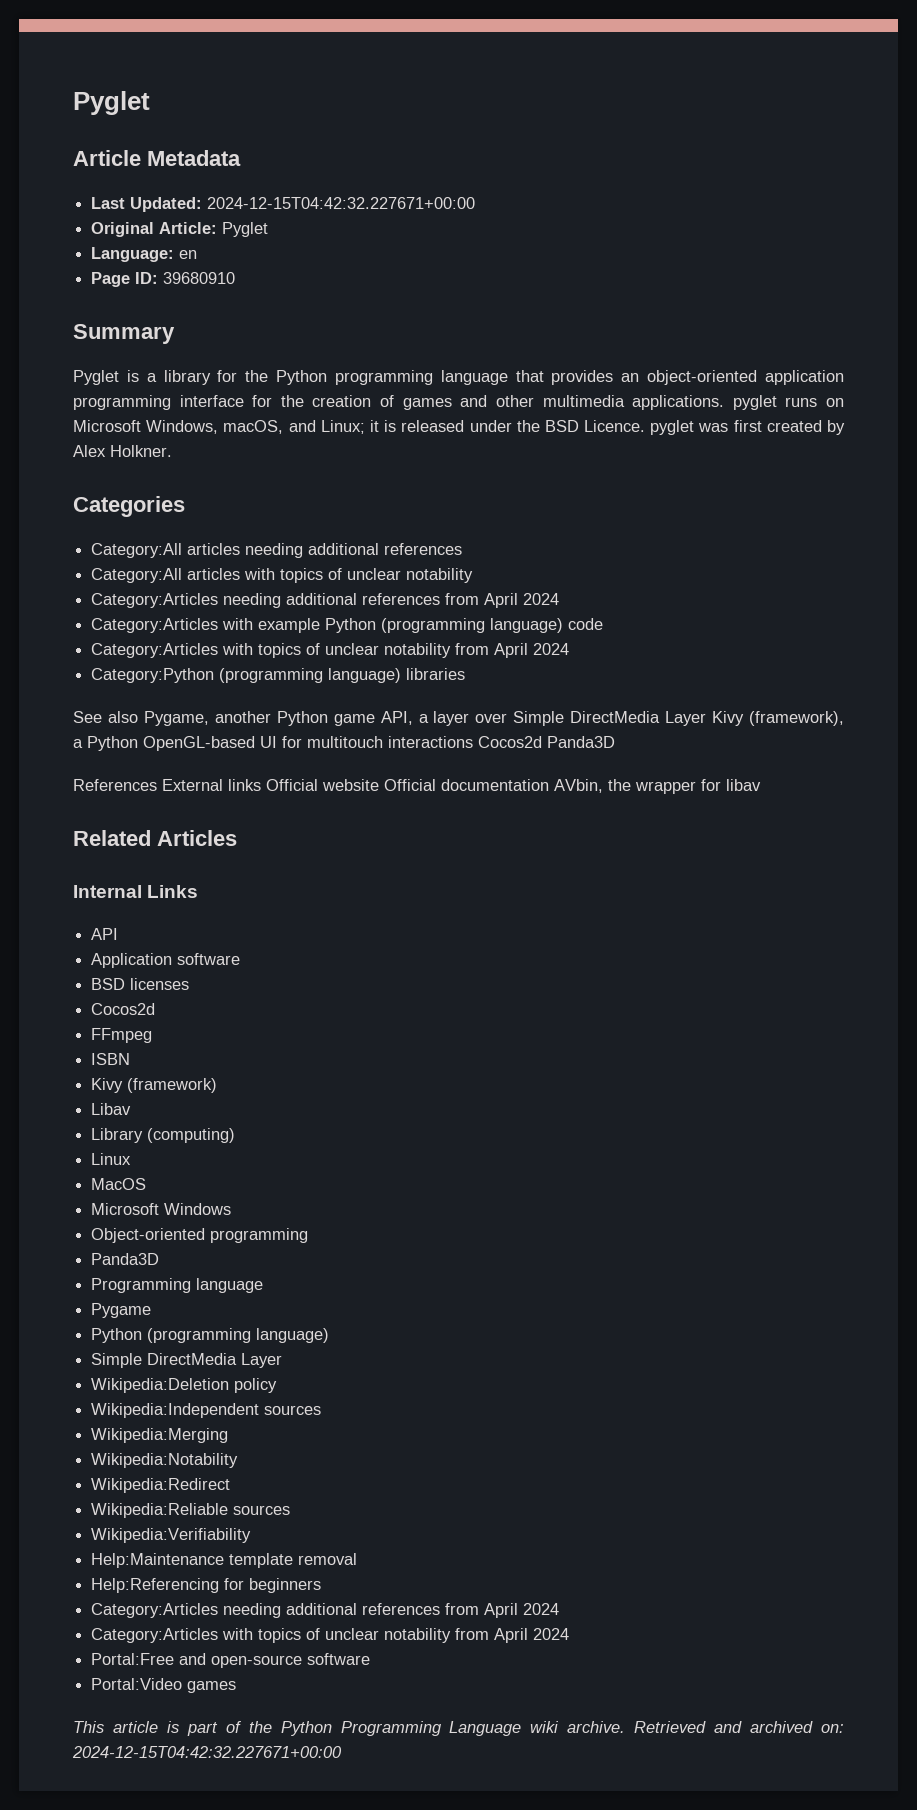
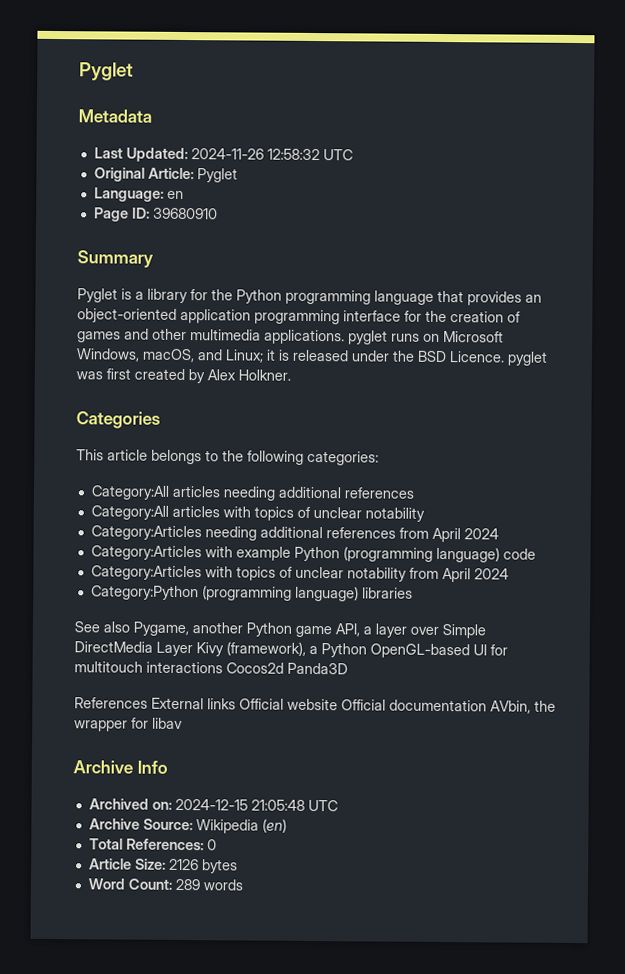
[73,91,150,115] [73,150,141,166] Pyglet // Article -> [79,62,134,81] Pyglet //
[207,197,476,209] 2024-12-15T04:42:32.227671+00:00 -> [190,148,353,161] 2024-11-26 12:58:32 UTC
(185, 506) none -> [76,449,379,466] // This article belongs to the following categories:
[73,830,237,846] [73,885,199,898] [91,928,119,940] [91,953,241,968] [91,978,190,990] [91,1003,156,1015] [91,1028,153,1043] [91,1053,131,1065] [91,1078,218,1093] [91,1103,132,1115] [91,1128,236,1143] [91,1153,132,1165] [91,1178,147,1190] [91,1203,232,1215] [91,1228,309,1243] [91,1253,160,1265] [91,1278,264,1293] [91,1303,152,1318] [91,1328,330,1343] [91,1353,283,1368] [91,1378,278,1393] [91,1403,322,1418] [91,1428,229,1443] [91,1453,239,1468] [91,1478,231,1493] [91,1503,291,1518] [91,1528,252,1543] [91,1553,358,1568] [91,1578,322,1593] [91,1603,560,1618] [91,1628,570,1643] [91,1653,371,1668] [91,1678,237,1693] [73,1721,845,1736] [72,1746,342,1758] Related Articles // Internal Links // API // Application software // BSD licenses // Cocos2d // FFmpeg // ISBN // Kivy (framework) // Libav // Library (computing) // Linux // MacOS // Microsoft Windows // Object-oriented programming // Panda3D // Programming language // Pygame // Python (programming language) // Simple DirectMedia Layer // Wikipedia:Deletion policy // Wikipedia:Independent sources // Wikipedia:Merging // Wikipedia:Notability // Wikipedia:Redirect // Wikipedia:Reliable sources // Wikipedia:Verifiability // Help:Maintenance template removal // Help:Referencing for beginners // Category:Articles needing additional references from April 2024 // Category:Articles with topics of unclear notability from April 2024 // Portal:Free and open-source software // Portal:Video games // This article is part of the Python Programming Language wiki archive. Retrieved and archived on: 2024-12-15T04:42:32.227671+00:00 -> [73,760,168,774] [88,798,338,812] [88,818,287,834] [88,838,217,851] [88,858,238,874] [87,878,243,891] Archive Info // Archived on: 2024-12-15 21:05:48 UTC // Archive Source: Wikipedia (en) // Total References: 0 // Article Size: 2126 bytes // Word Count: 289 words

